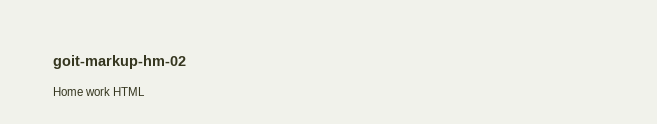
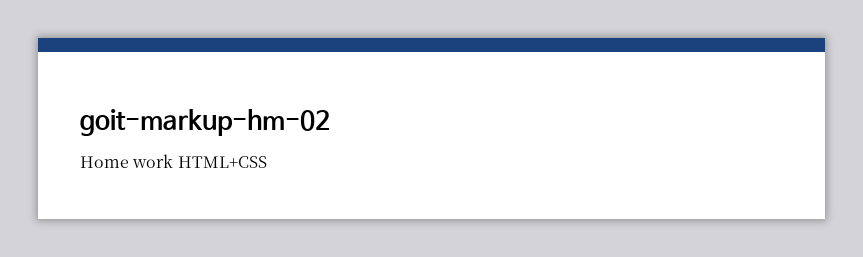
[113,87,146,96] HTML -> [177,156,267,168] HTML+CSS

